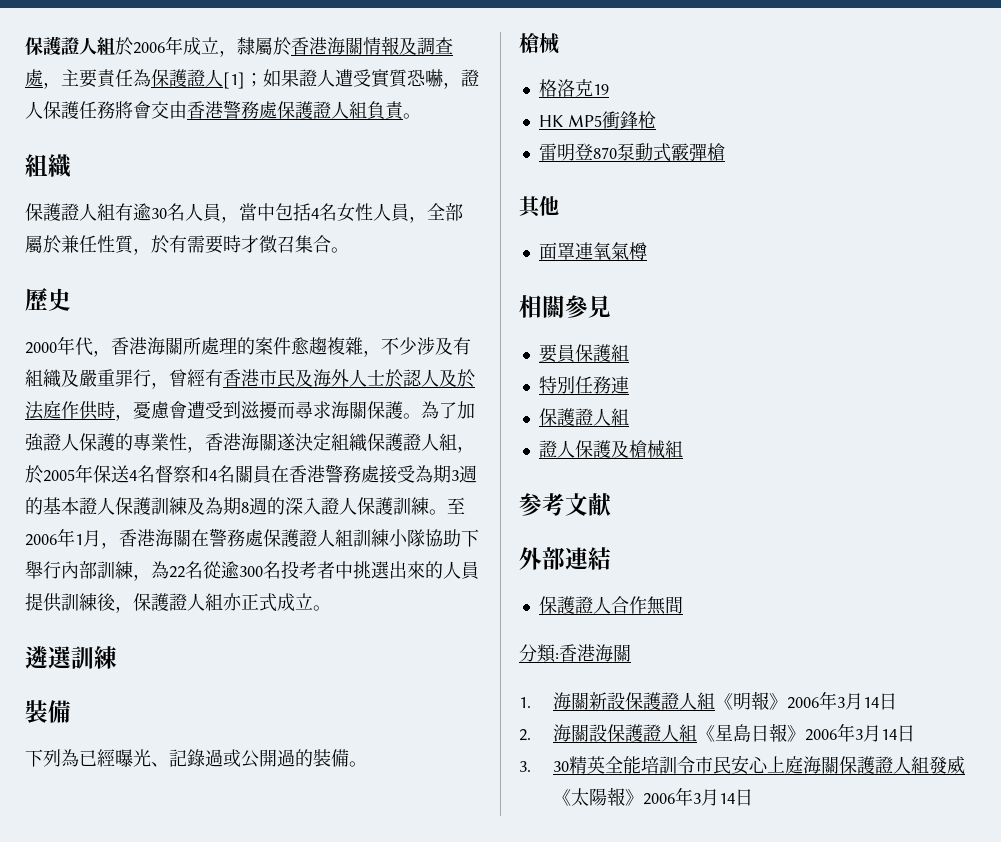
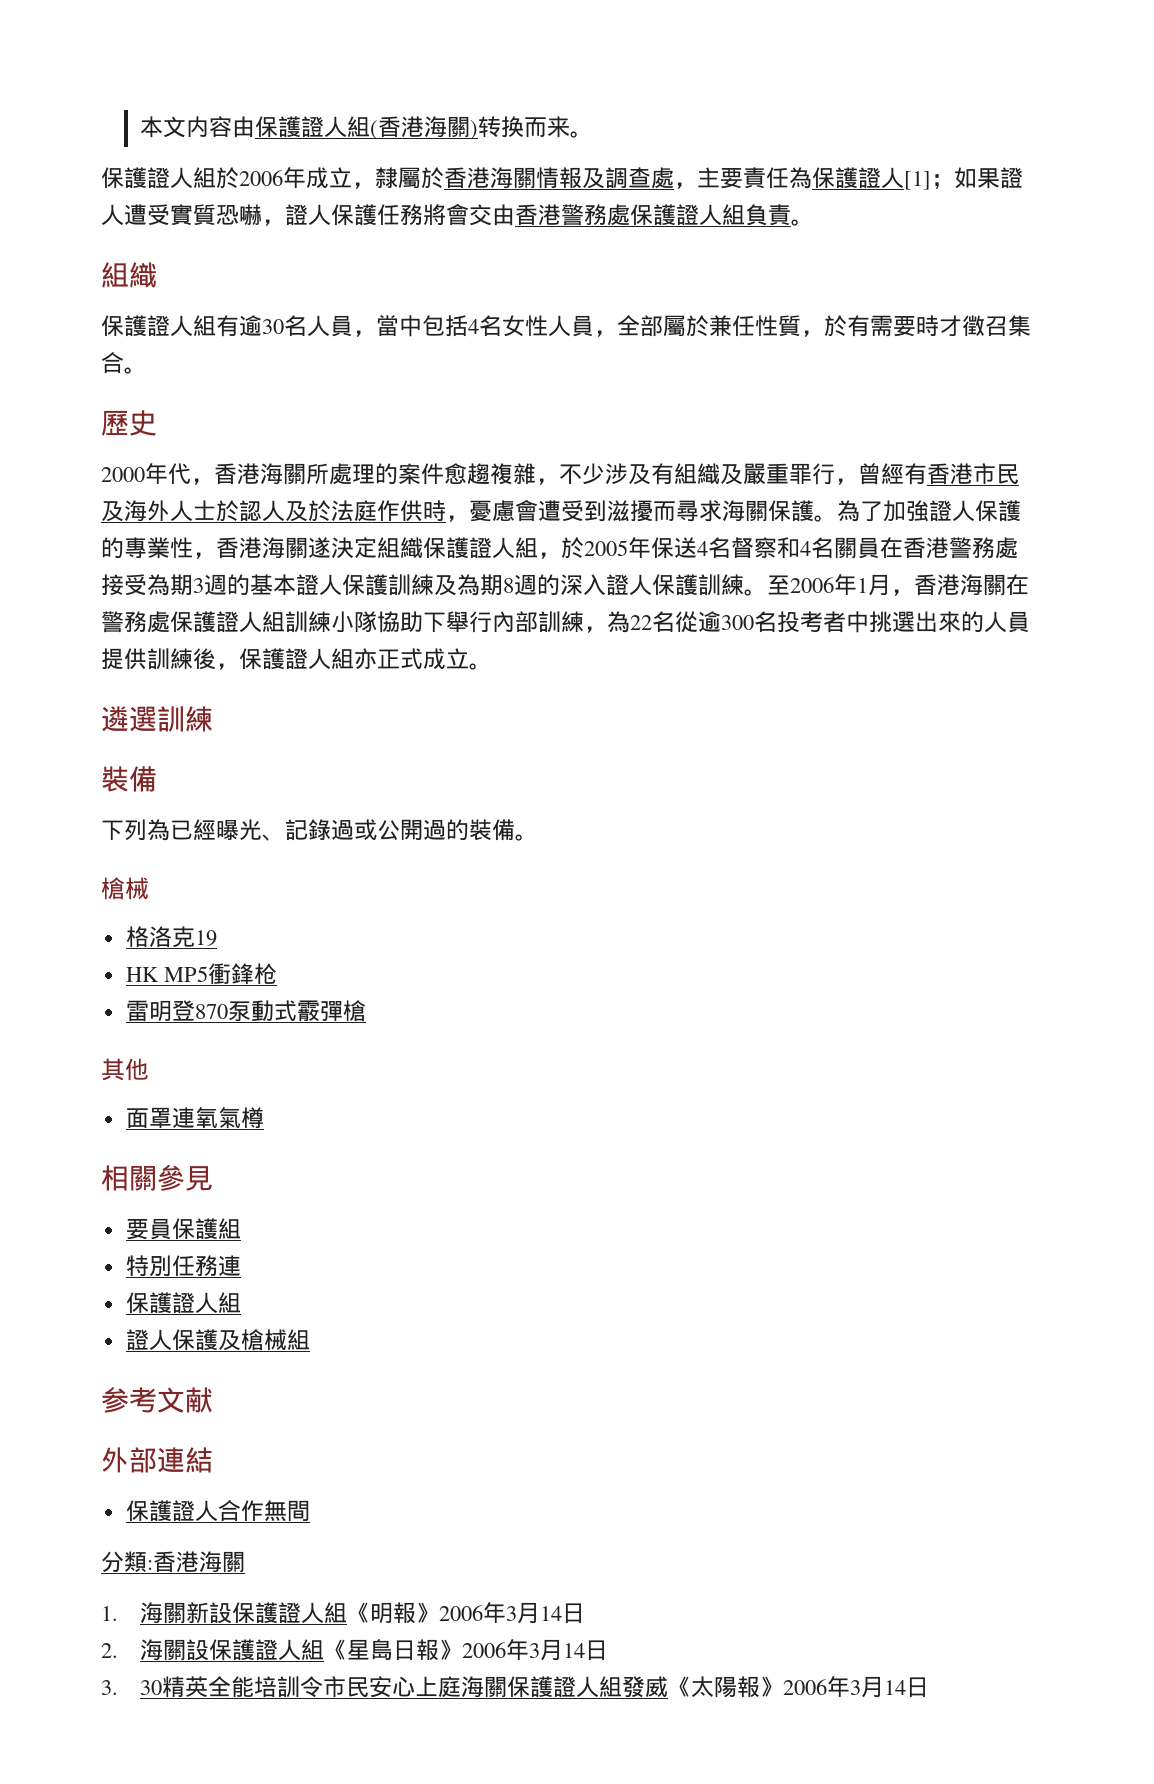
(25, 46) none -> [140,116,594,140] 本文内容由保護證人組(香港海關)转换而来。 //

